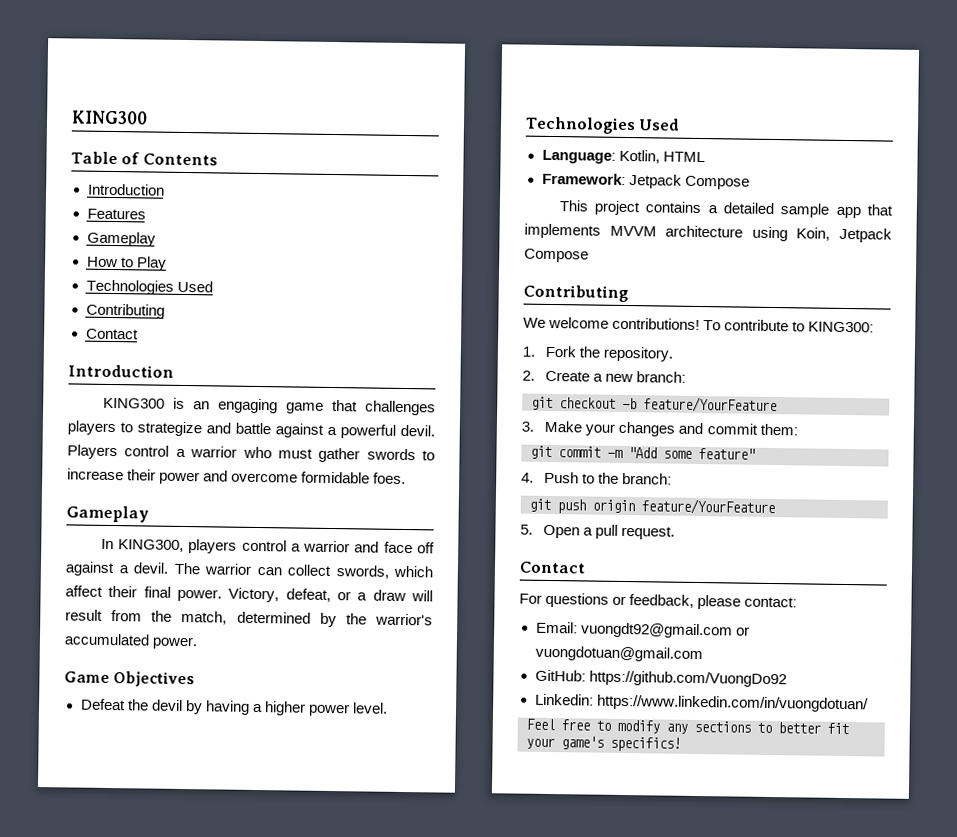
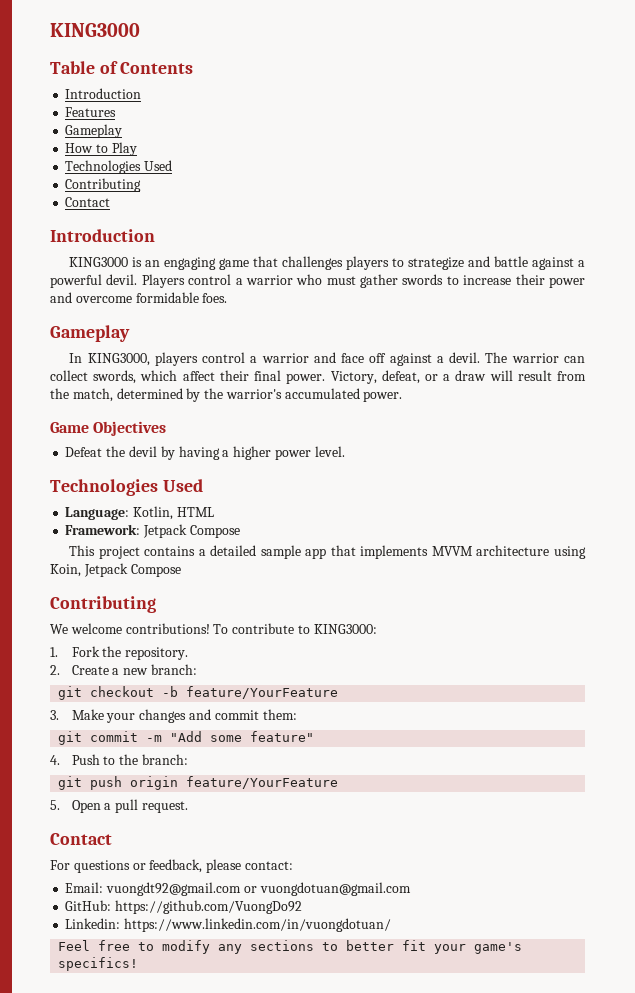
[71,110,148,125] KING300 -> [50,23,140,37] KING3000
[102,397,165,409] KING300 -> [69,257,129,267] KING3000
[117,539,184,552] KING300, -> [87,353,150,366] KING3000,
[808,321,875,333] KING300: -> [313,624,377,634] KING3000:

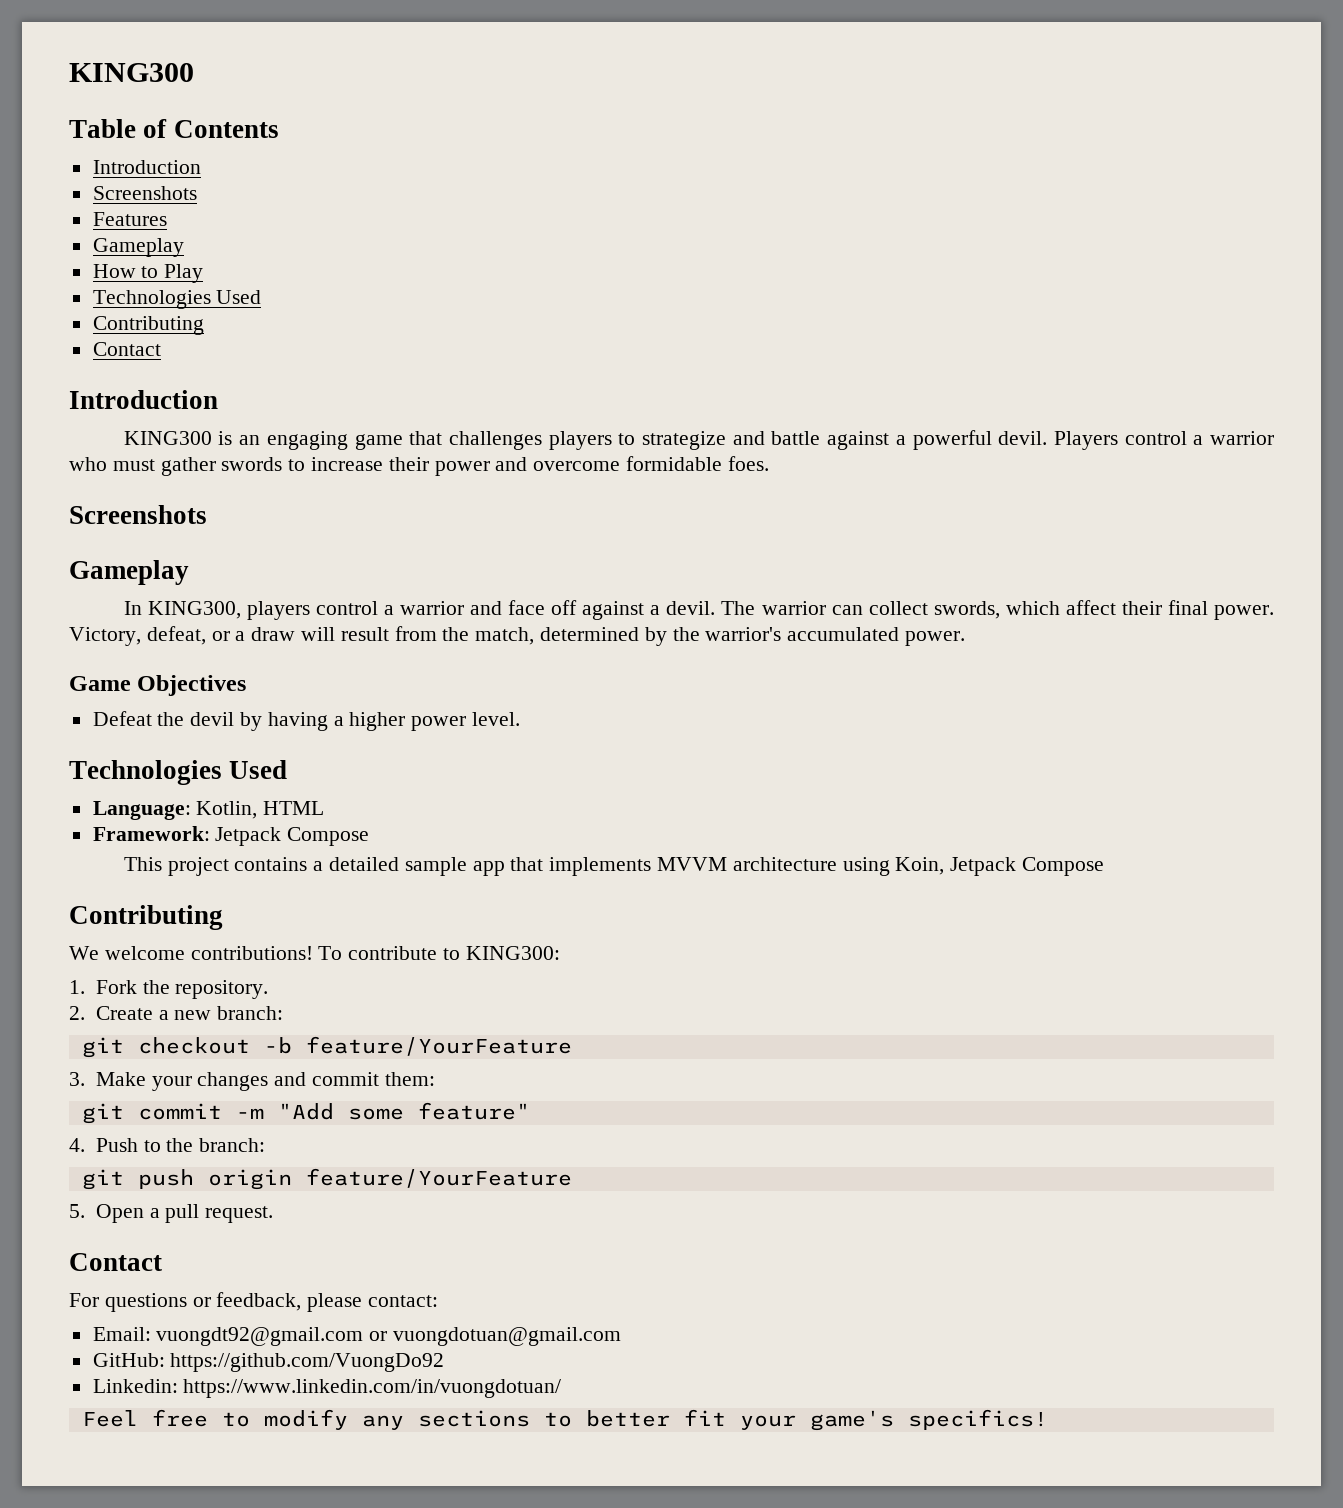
[50,23,140,37] KING3000 -> [69,63,194,82] KING300
(142, 93) none -> [92,186,197,200] // Screenshots
[69,257,129,267] KING3000 -> [123,431,212,445] KING300
(228, 298) none -> [69,505,207,524] // Screenshots
[87,353,150,366] KING3000, -> [147,601,241,619] KING300,
[313,624,377,634] KING3000: -> [465,946,560,960] KING300:

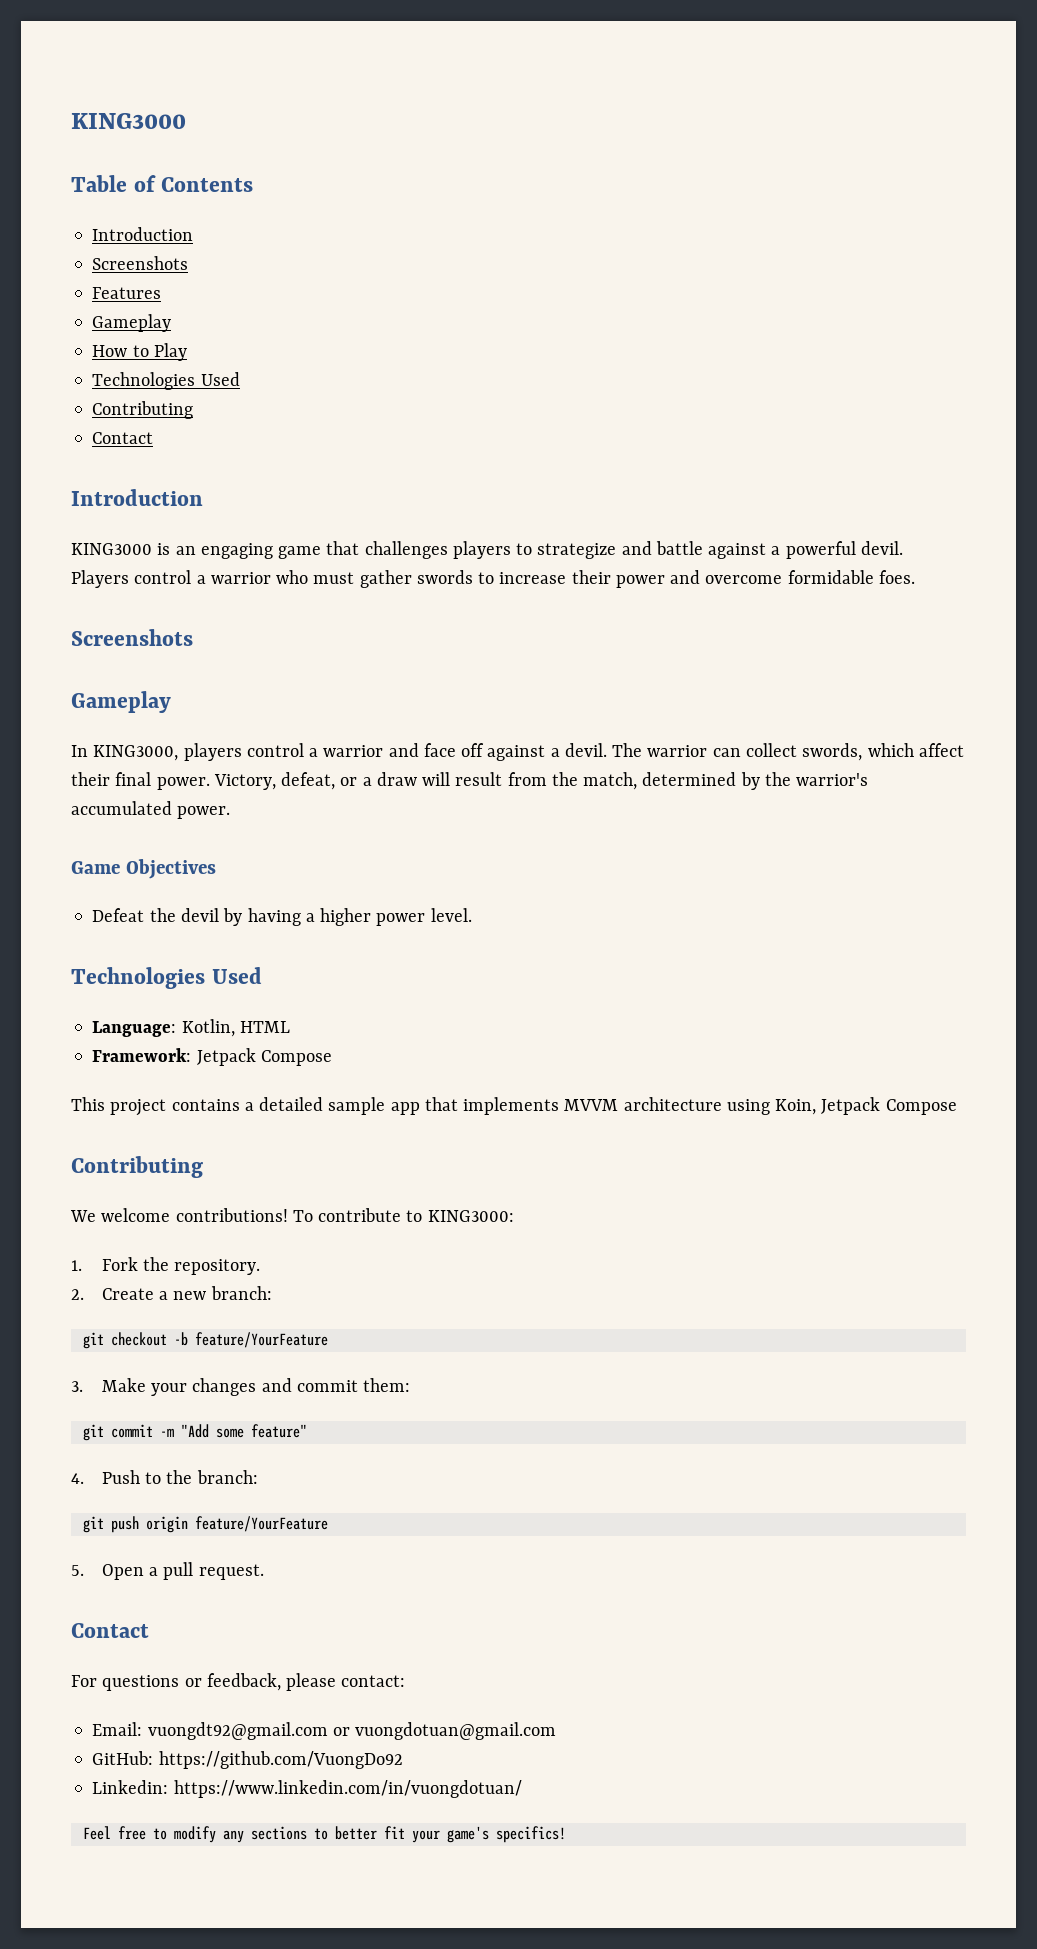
[69,63,194,82] KING300 -> [71,113,186,129] KING3000
[123,431,212,445] KING300 -> [71,543,152,555] KING3000
[147,601,241,619] KING300, -> [93,745,179,761] KING3000,
[465,946,560,960] KING300: -> [427,1210,514,1222] KING3000:

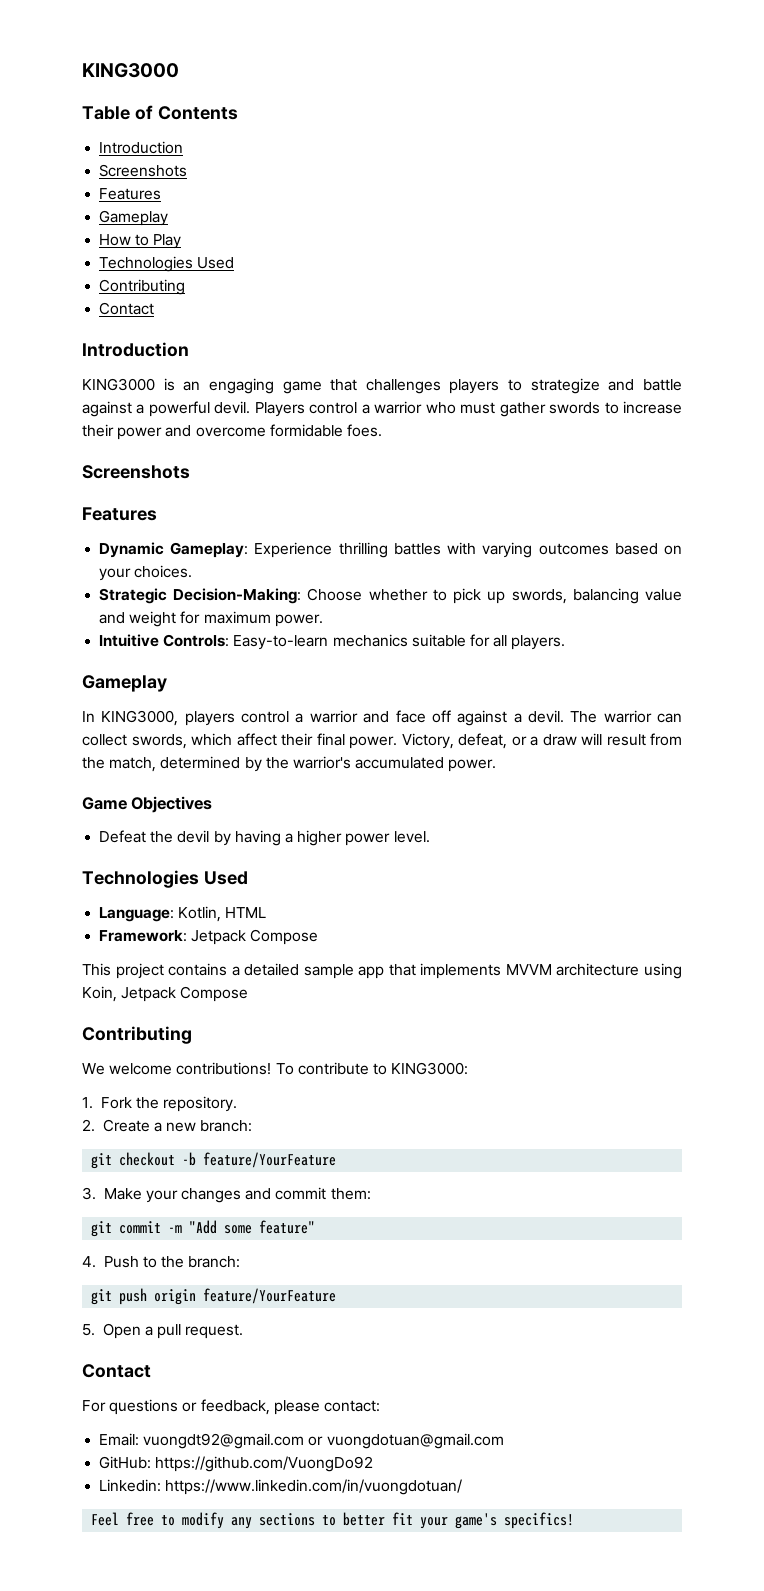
(193, 637) none -> [82,507,157,521] [99,542,683,558] [99,565,193,581] [99,588,683,604] [99,611,323,627] [99,634,566,650] // Features // Dynamic Gameplay: Experience thrilling battles with varying outcomes based on your choices. // Strategic Decision-Making: Choose whether to pick up swords, balancing value and weight for maximum power. // Intuitive Controls: Easy-to-learn mechanics suitable for all players.

